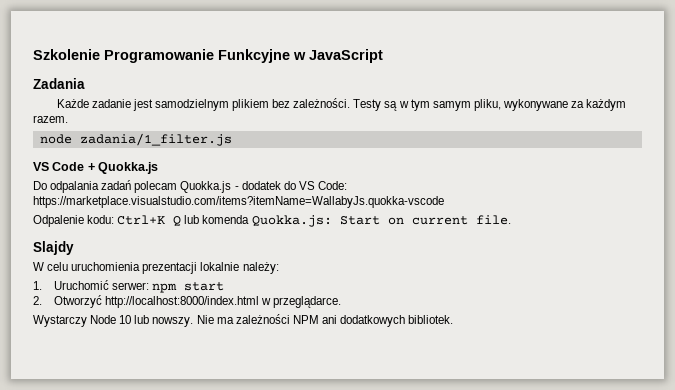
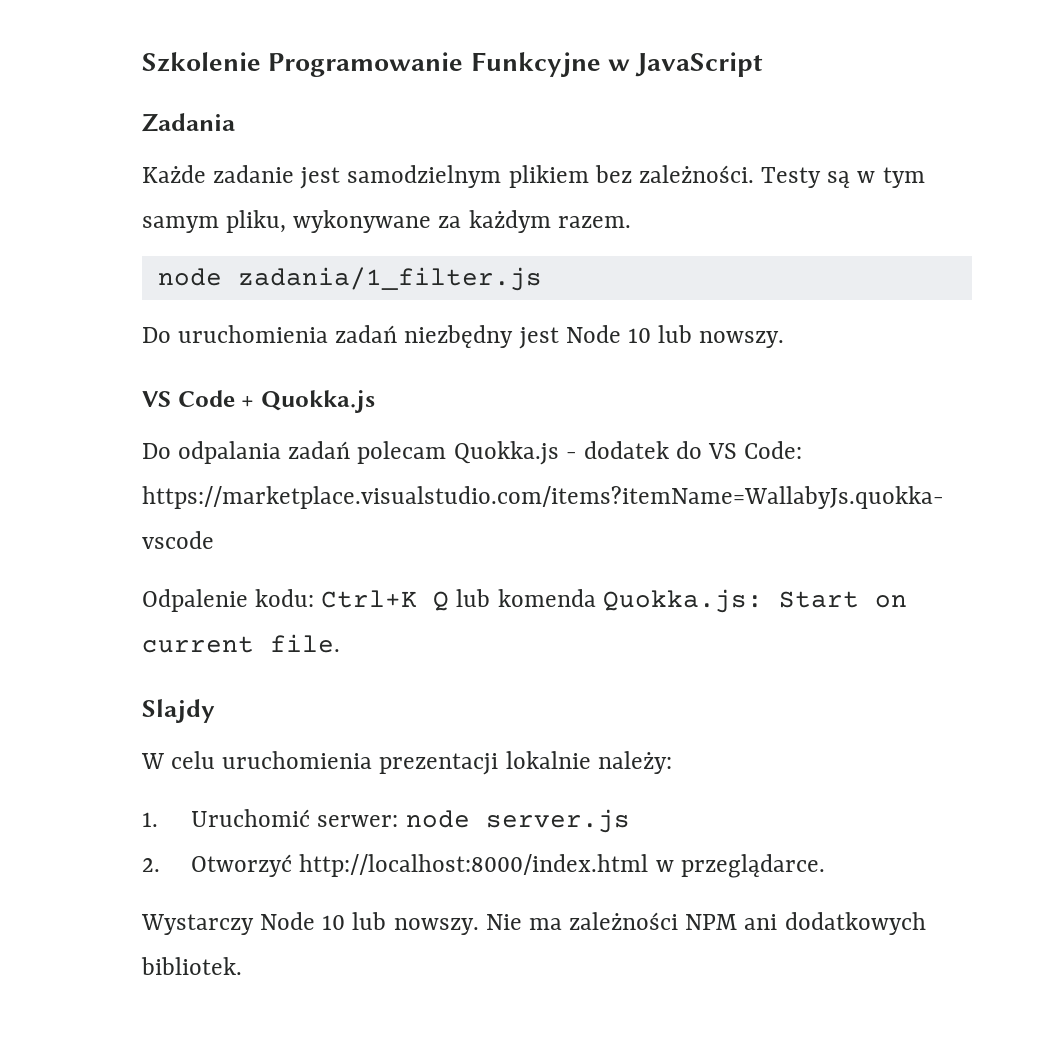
(232, 139) none -> [142,325,785,349] // Do uruchomienia zadań niezbędny jest Node 10 lub nowszy.
[151,282,224,293] npm start -> [405,809,630,833] node server.js

